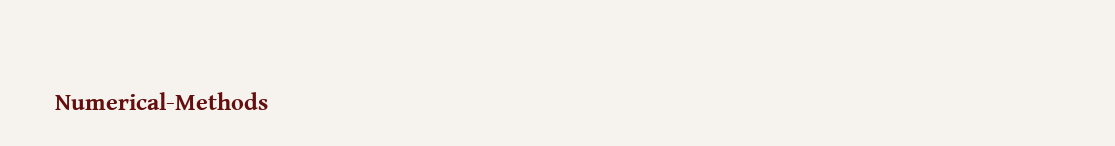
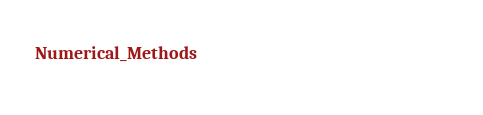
[55,92,268,110] Numerical-Methods -> [35,46,197,62] Numerical_Methods

